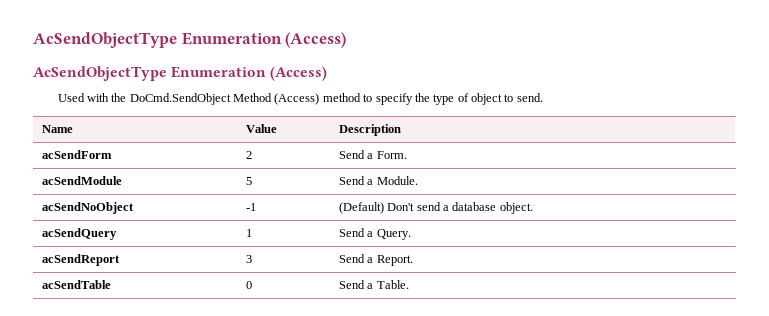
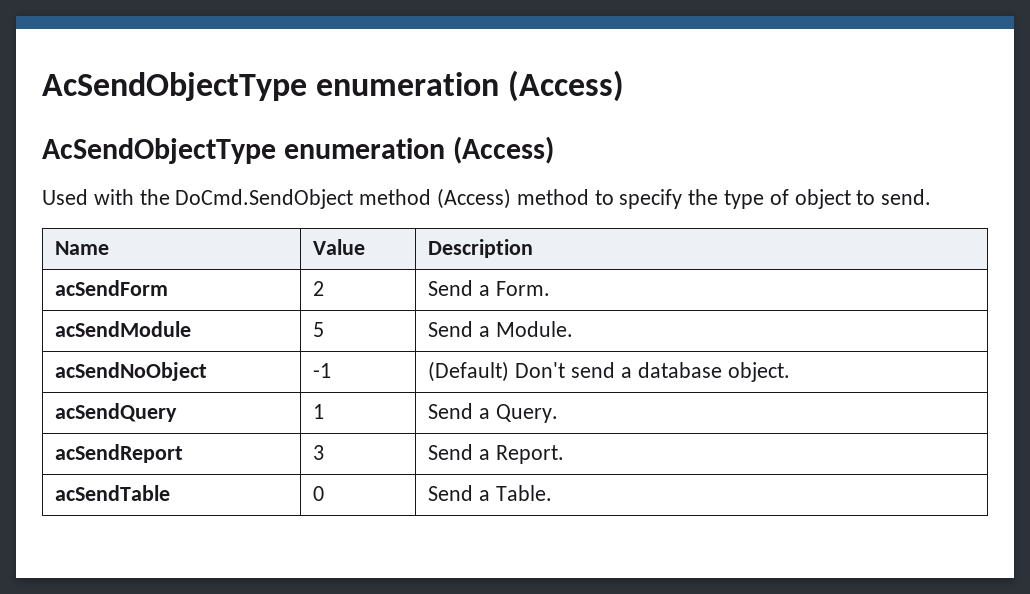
[33,32,282,48] AcSendObjectType Enumeration -> [42,72,500,101] AcSendObjectType enumeration
[171,66,267,78] Enumeration -> [284,138,446,159] enumeration
[233,93,273,102] Method -> [359,189,432,205] method

